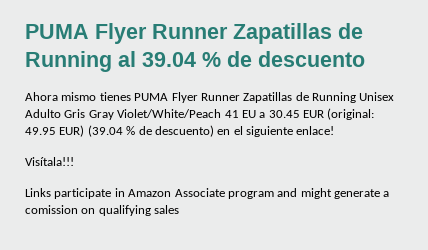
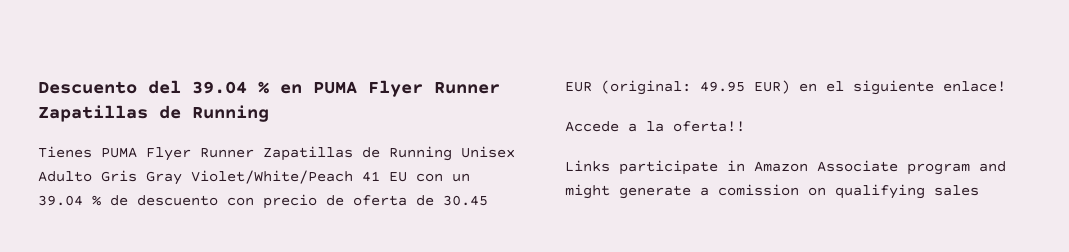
[25,23,363,44] [25,51,365,72] [25,92,131,101] PUMA Flyer Runner Zapatillas de Running al 39.04 % de descuento // Ahora mismo tienes -> [38,80,500,97] [38,105,269,122] [38,146,92,158] Descuento del 39.04 % en PUMA Flyer Runner Zapatillas de Running // Tienes
[259,112,266,118] a -> [416,173,470,182] [38,194,434,209] con un 39.04 % de descuento con precio de oferta de
[87,125,214,137] (39.04 % de descuento) -> (790, 87) none
[25,157,74,166] Visítala!!! -> [565,121,745,132] Accede a la oferta!!

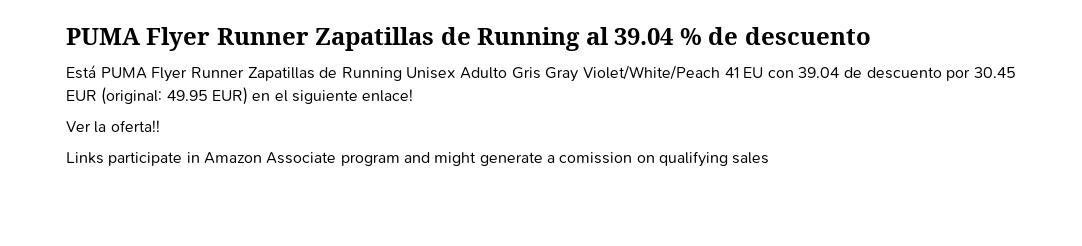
[38,80,500,97] [38,105,269,122] [38,146,92,158] Descuento del 39.04 % en PUMA Flyer Runner Zapatillas de Running // Tienes -> [66,27,871,51] [66,65,96,79] PUMA Flyer Runner Zapatillas de Running al 39.04 % de descuento // Está
[452,173,470,182] [38,194,434,209] un 39.04 % de descuento con precio de oferta de -> [798,67,971,81] 39.04 de descuento por
[565,121,637,132] Accede a -> [66,121,91,132] Ver

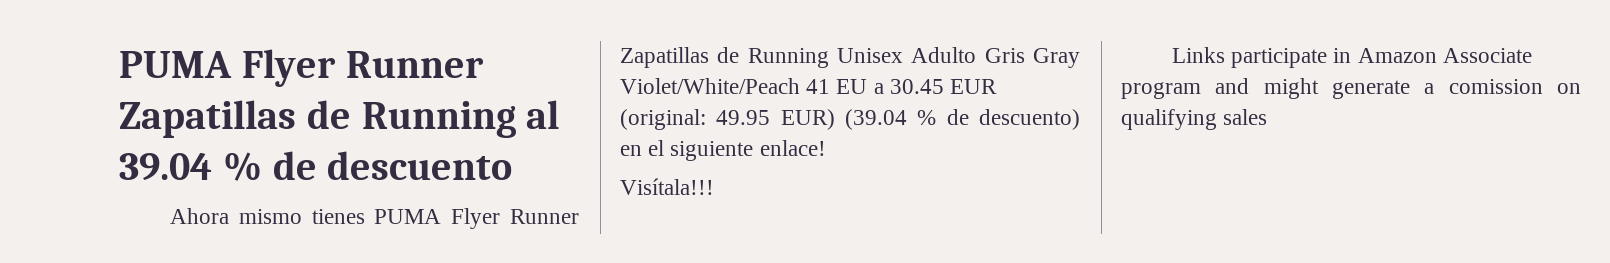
[66,65,96,79] Está -> [169,208,365,224] Ahora mismo tienes
[767,67,971,81] con 39.04 de descuento por -> [873,83,884,94] a
(248, 96) none -> [845,109,1080,130] (39.04 % de descuento)
[66,120,160,133] Ver la oferta!! -> [620,178,714,195] Visítala!!!

